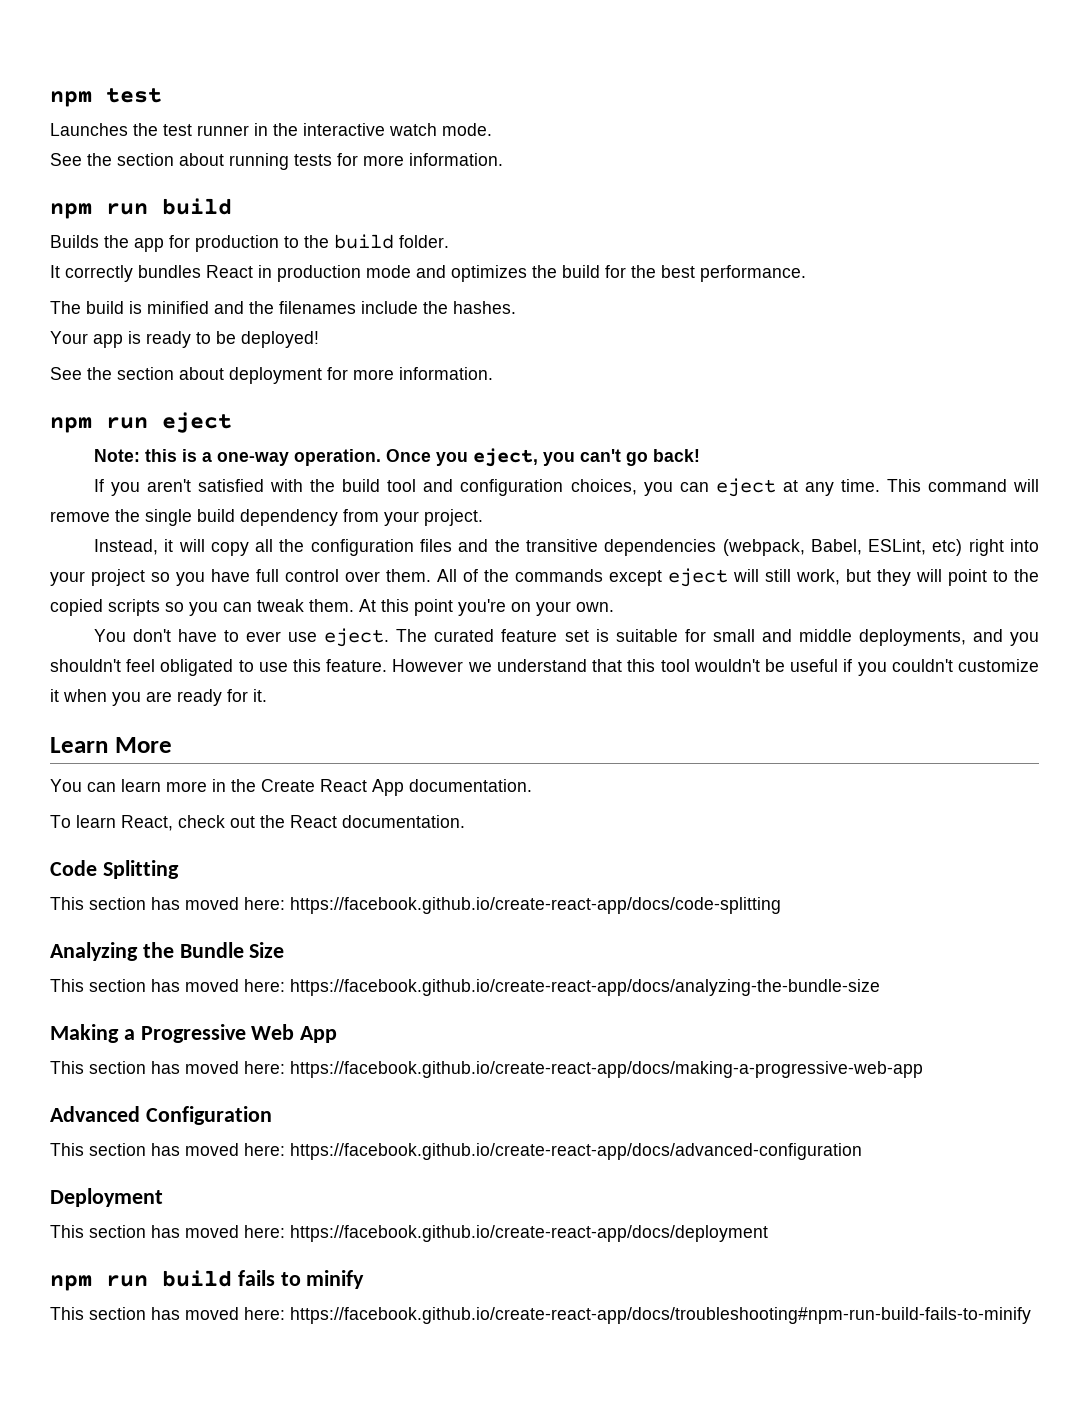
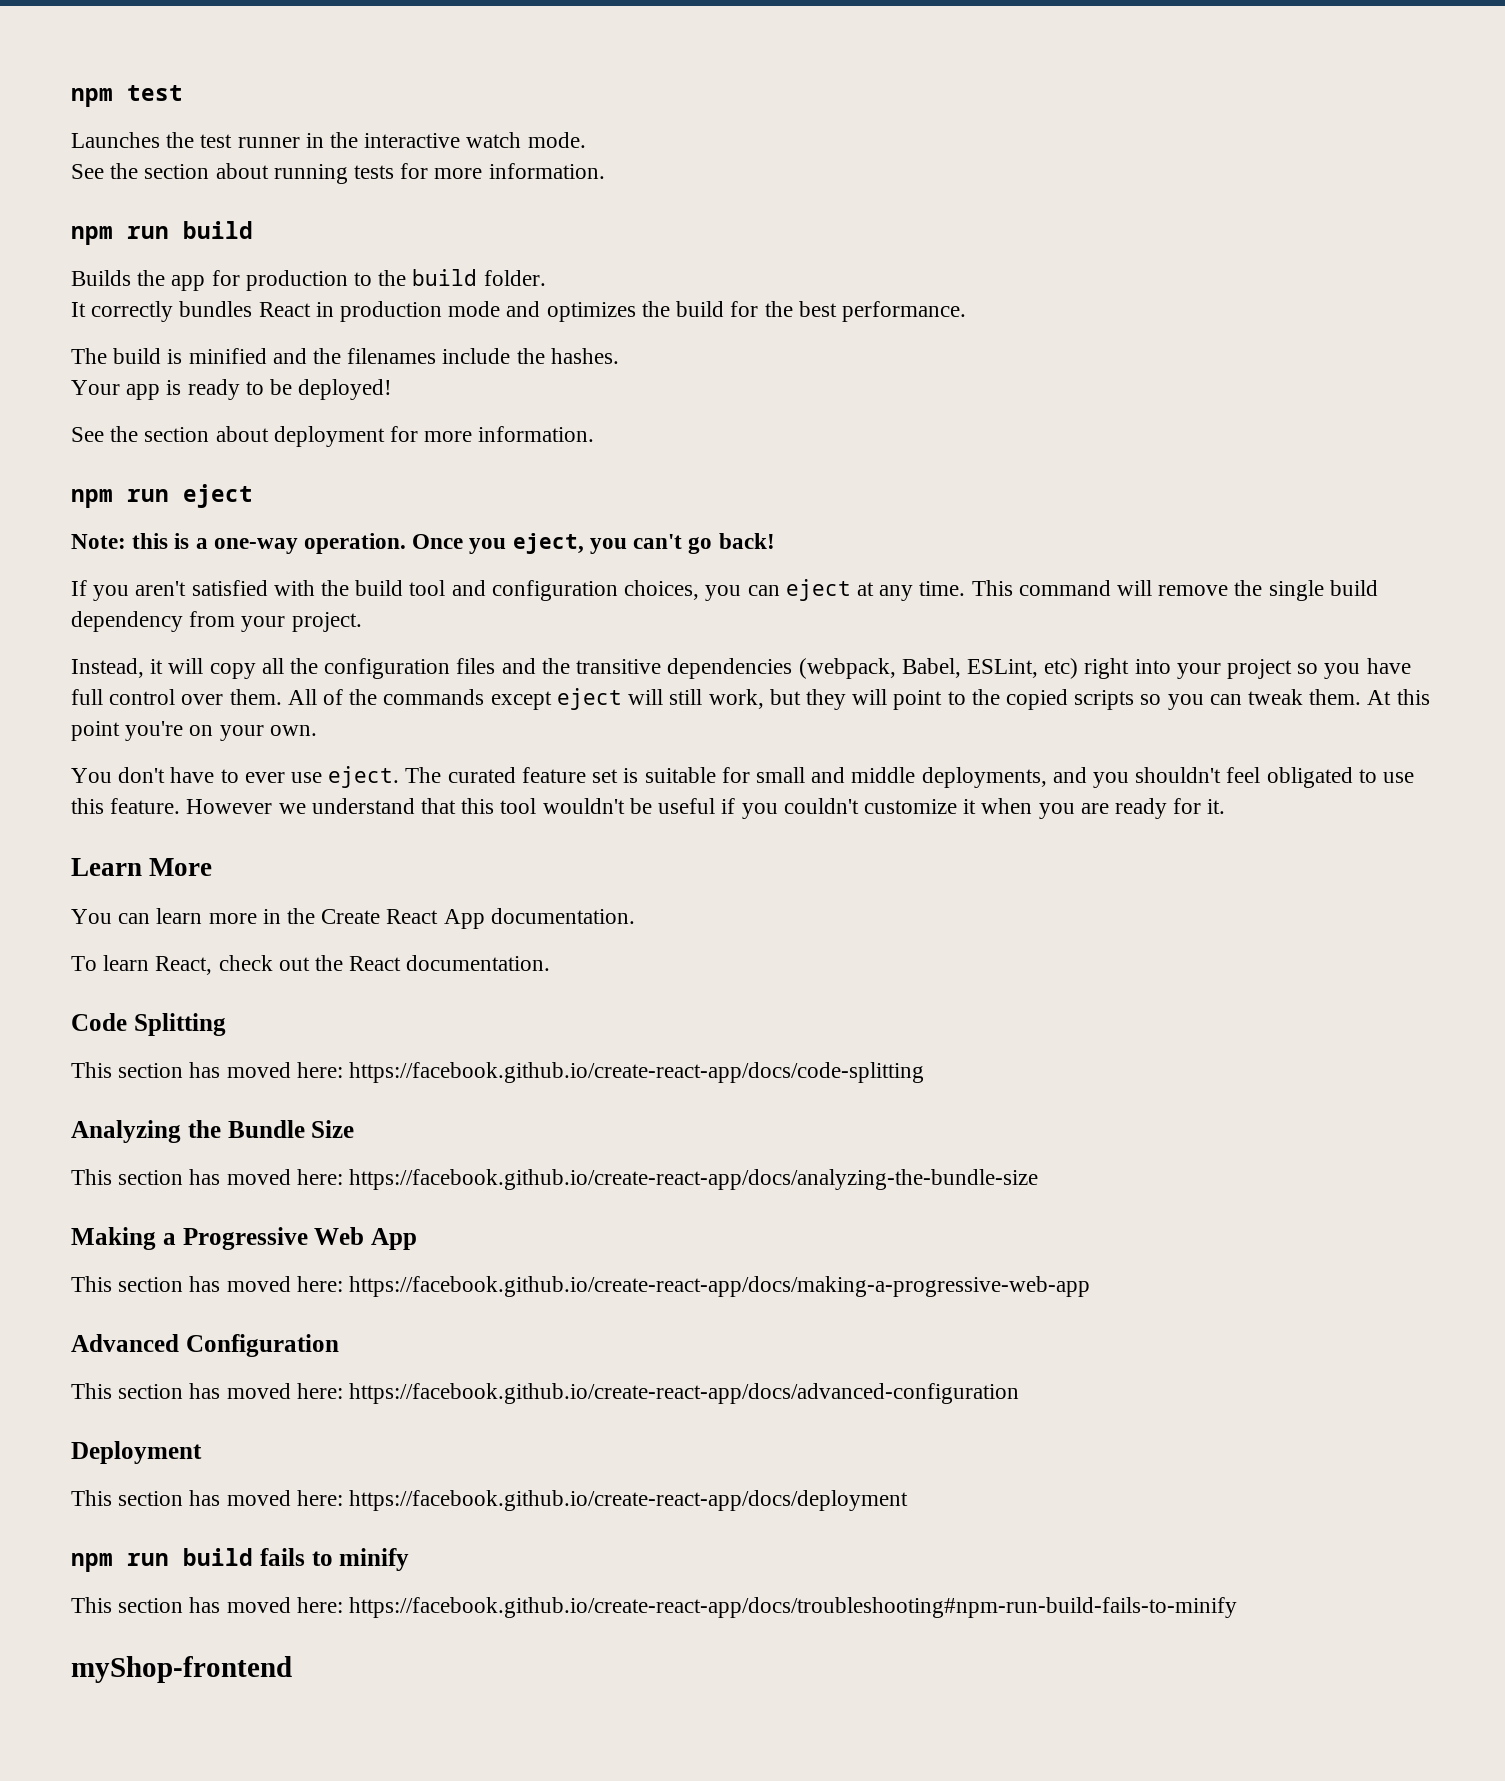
(1031, 1315) none -> [71,1656,292,1683] // myShop-frontend

